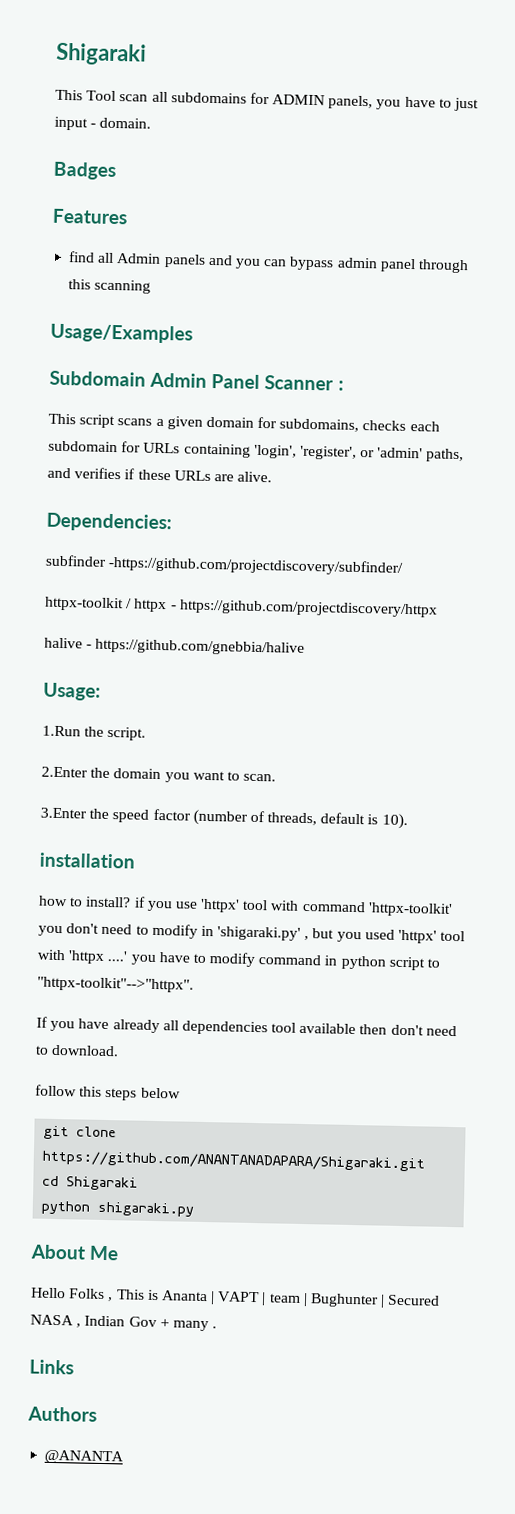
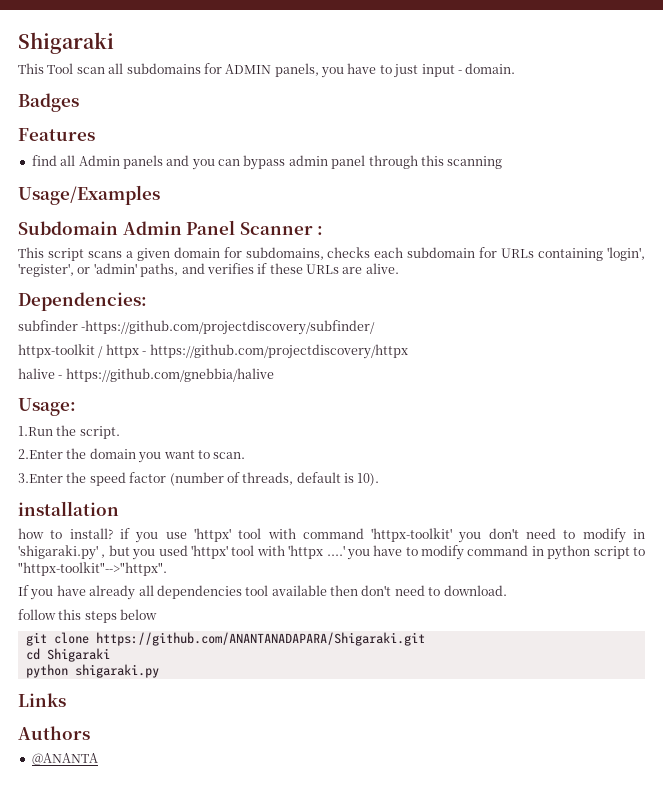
[30,1244,120,1261] [31,1287,441,1308] [30,1314,218,1332] // About Me // Hello Folks , This is Ananta | VAPT | team | Bughunter | Secured NASA , Indian Gov + many . -> (159, 671) none

